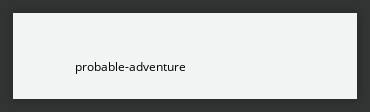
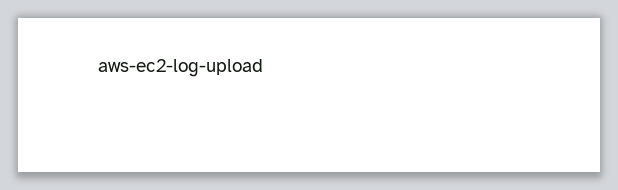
[75,62,186,74] probable-adventure -> [98,59,263,77] aws-ec2-log-upload

